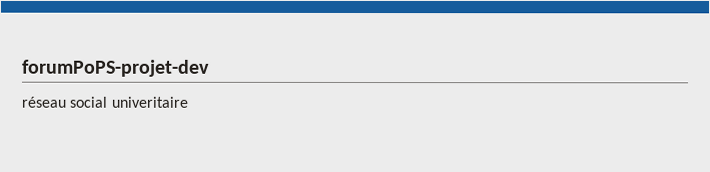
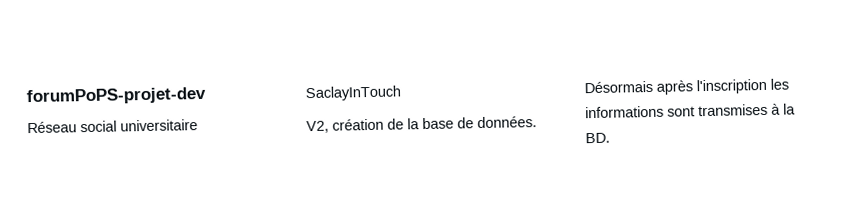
[21,96,188,108] réseau social univeritaire -> [27,119,198,134] [305,85,401,102] [306,116,537,134] [584,78,789,95] [585,103,796,119] [585,132,610,144] Réseau social universitaire SaclayInTouch // V2, création de la base de données. Désormais après l'inscription les informations sont transmises à la BD.

